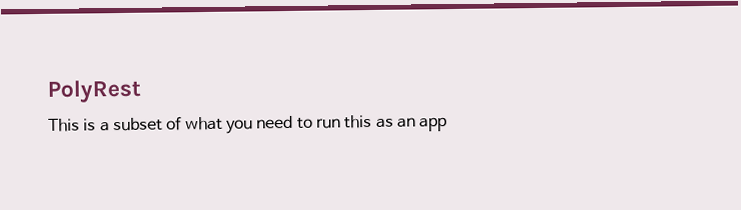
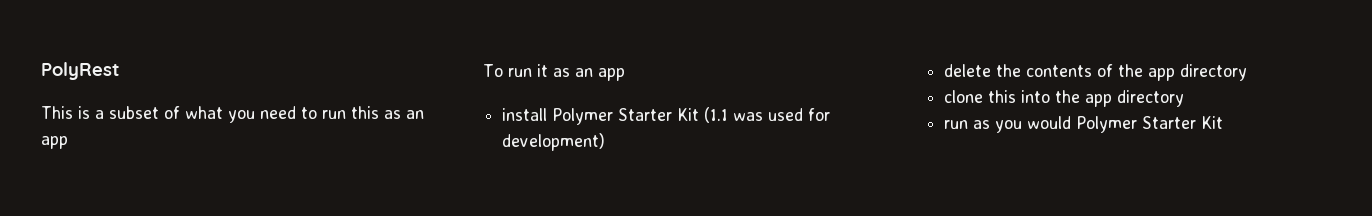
(448, 124) none -> [483,64,625,81] [502,107,831,125] [502,133,606,151] [944,64,1248,81] [944,90,1185,107] [944,116,1224,133] // To run it as an app // install Polymer Starter Kit (1.1 was used for development) // delete the contents of the app directory // clone this into the app directory // run as you would Polymer Starter Kit

